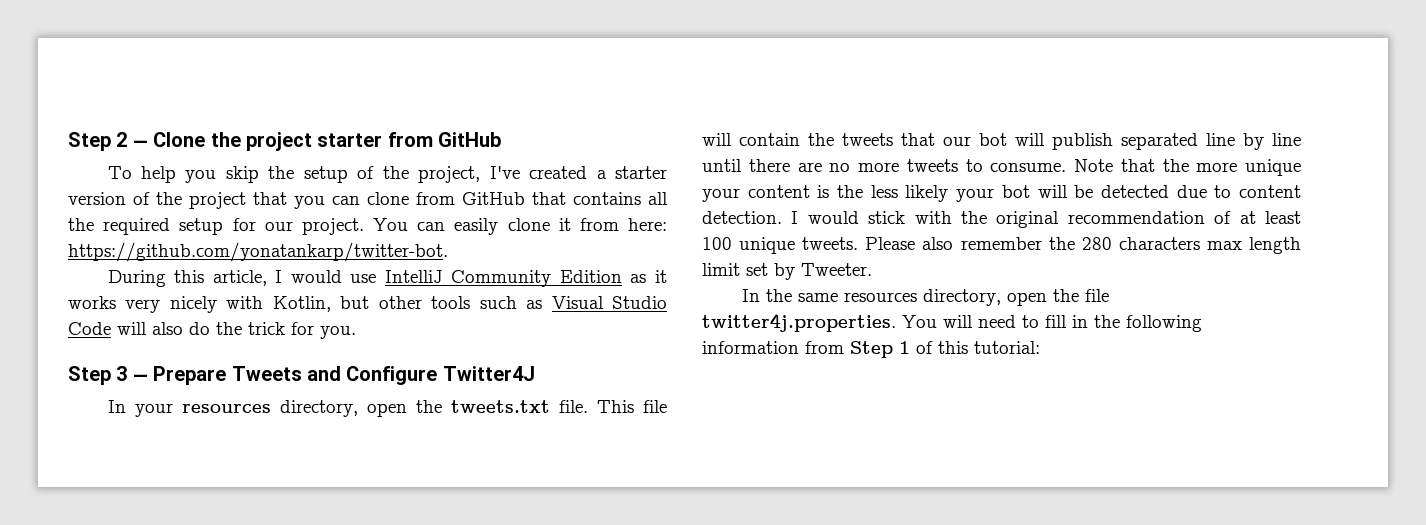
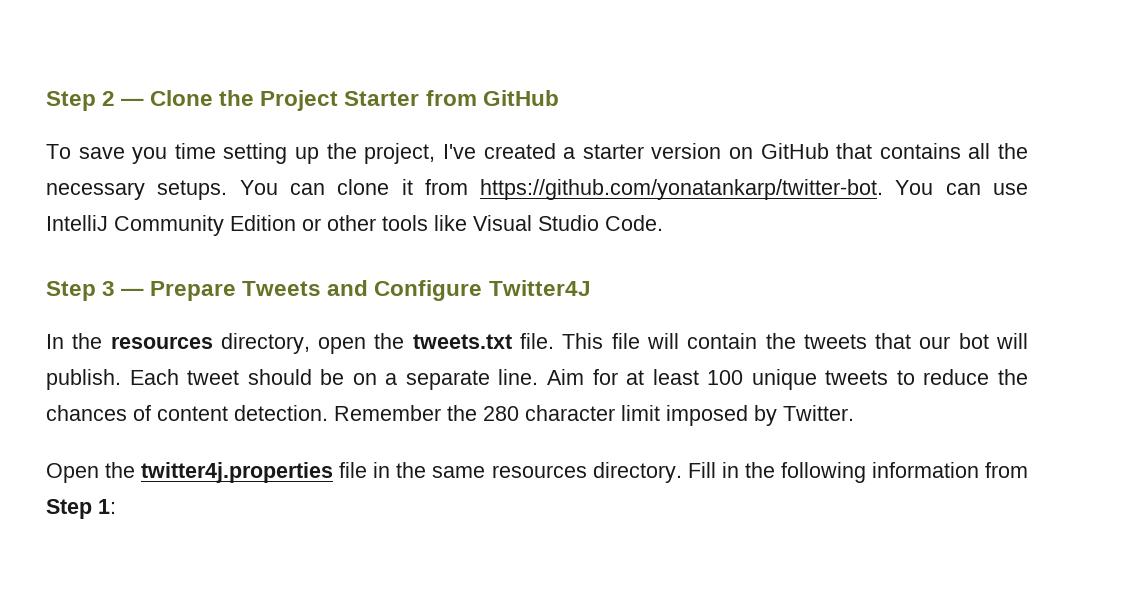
[246,132,383,151] project starter -> [260,90,420,111] Project Starter
[141,166,375,183] help you skip the setup of -> [78,143,320,164] save you time setting up
[133,192,455,209] of the project that you can clone from -> [728,147,753,159] on
[103,218,499,235] required setup for our project. You can easily -> [46,180,325,200] necessary setups. You can
[628,218,667,231] here: -> (468, 187) none
[107,270,667,287] [68,296,667,313] [68,322,356,339] // During this article, I would use IntelliJ Community Edition as it works very nicely with Kotlin, but other tools such as Visual Studio Code will also do the trick for you. -> [895,180,1028,195] [46,215,663,236] You can use IntelliJ Community Edition or other tools like Visual Studio Code.
[134,403,173,417] your -> [72,333,103,349] the
[1052,133,1301,150] [702,159,1301,176] [702,185,1301,202] [702,211,1301,228] [702,237,1301,254] [702,263,872,280] [741,289,1109,306] [702,313,1067,332] publish separated line by line until there are no more tweets to consume. Note that the more unique your content is the less likely your bot will be detected due to content detection. I would stick with the original recommendation of at least 100 unique tweets. Please also remember the 280 characters max length limit set by Tweeter. // In the same resources directory, open the file twitter4j.properties. You will need to fill -> [46,369,1028,390] [46,405,854,426] [46,462,716,483] publish. Each tweet should be on a separate line. Aim for at least 100 unique tweets to reduce the chances of content detection. Remember the 280 character limit imposed by Twitter. // Open the twitter4j.properties file in the same resources directory. Fill
[899,341,1040,354] 1 of this tutorial: -> [98,499,116,514] 1:

